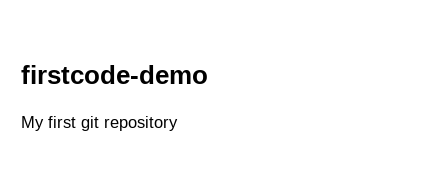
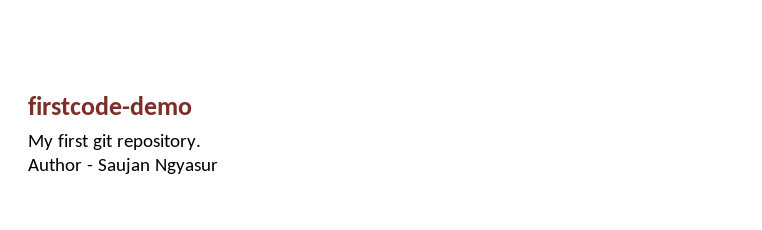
[104,116,178,131] repository -> [116,134,201,150] [28,158,218,174] repository. // Author - Saujan Ngyasur

